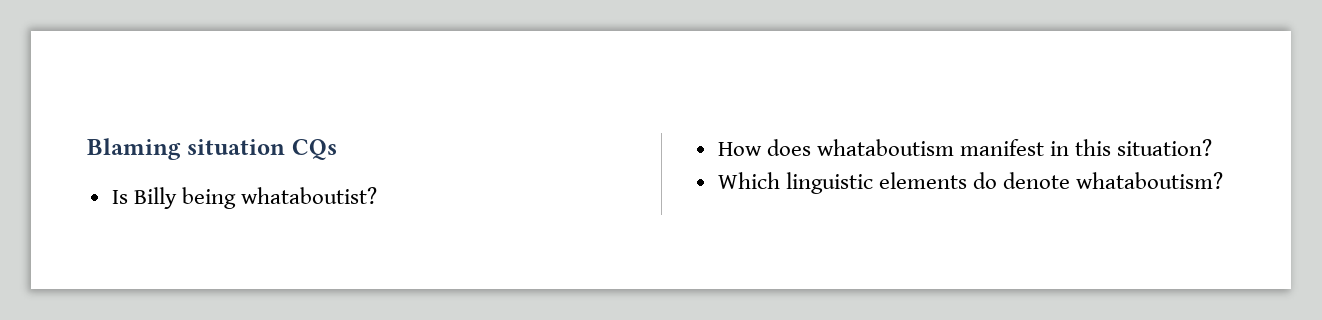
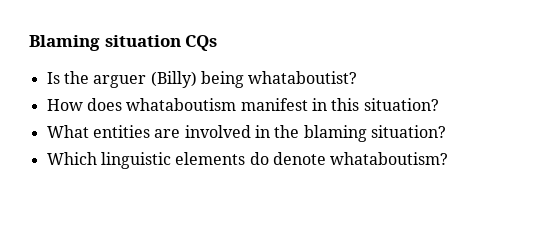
[133,187,177,209] Billy -> [63,71,197,88] the arguer (Billy)
(1213, 147) none -> [46,125,446,142] // What entities are involved in the blaming situation?

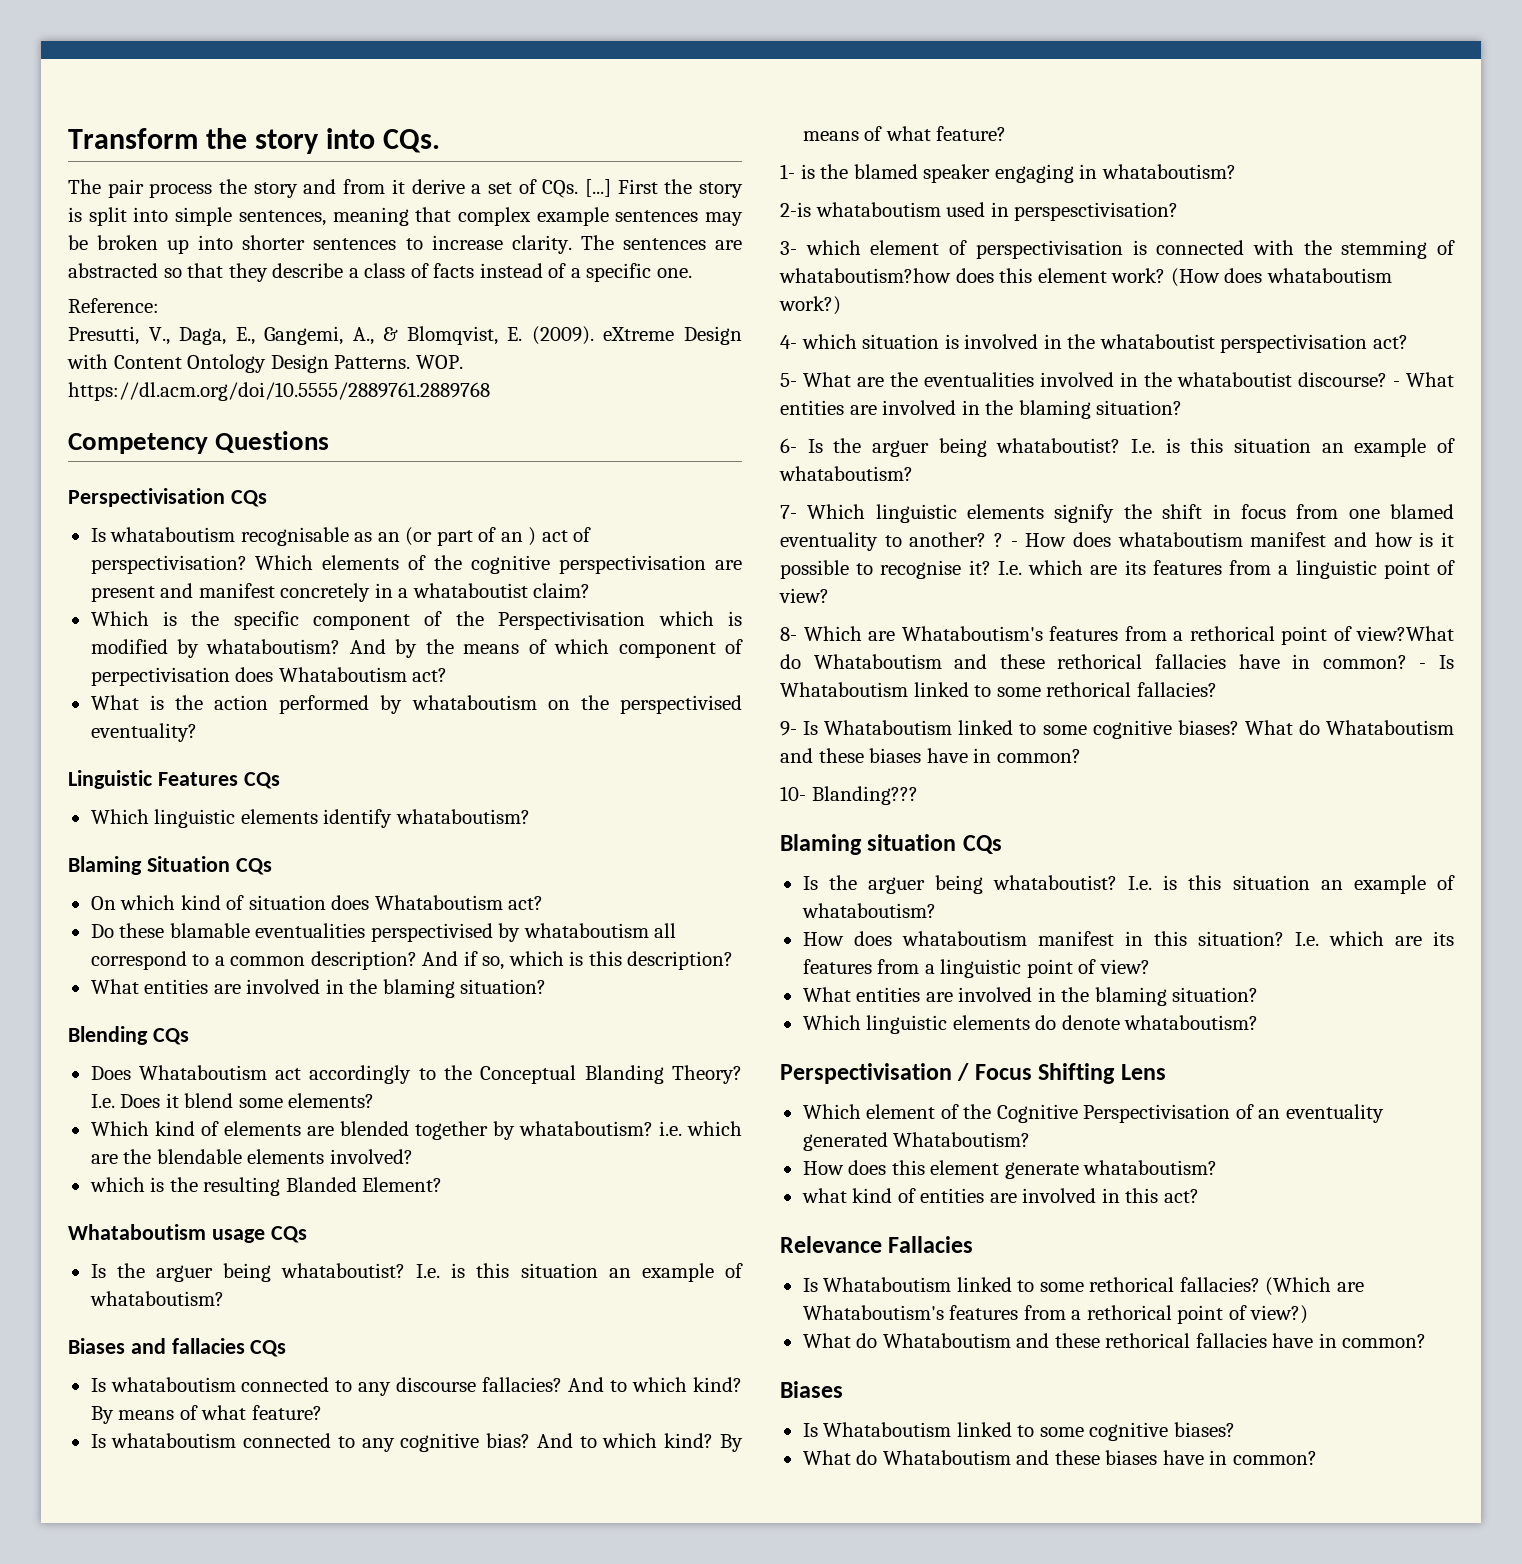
(29, 43) none -> [68,128,441,154] [68,179,743,198] [68,207,744,226] [68,235,742,254] [68,263,692,282] [68,298,159,313] [68,326,742,345] [67,354,463,373] [68,382,490,401] [68,431,330,454] [68,488,267,507] [90,527,592,546] [90,555,742,574] [90,583,591,602] [90,611,742,630] [90,639,743,658] [90,667,448,686] [90,695,743,714] [90,723,197,742] [68,770,280,789] [90,809,530,828] [68,856,272,875] [90,895,544,910] [90,923,677,942] [90,951,734,970] [90,979,547,998] [68,1026,189,1045] [90,1065,743,1084] [90,1093,375,1108] [90,1121,742,1140] [90,1149,413,1164] [89,1177,443,1196] [68,1224,307,1243] [90,1263,743,1282] [89,1291,224,1306] [68,1338,287,1357] [90,1377,743,1396] [90,1405,322,1424] [90,1433,743,1452] [802,126,1007,141] [780,164,1236,183] [780,202,1179,221] [780,240,1455,259] [779,268,1392,287] [779,296,841,315] [780,334,1408,353] [780,372,1454,387] [780,400,1183,419] [780,438,1455,457] [779,466,913,481] [780,504,1454,523] [780,532,1454,551] [780,560,1455,579] [779,588,829,603] [780,626,1454,645] [780,654,1454,669] [780,682,1217,697] [780,720,1454,739] [780,748,1081,763] [780,786,918,805] Transform the story into CQs. // The pair process the story and from it derive a set of CQs. [...] First the story is split into simple sentences, meaning that complex example sentences may be broken up into shorter sentences to increase clarity. The sentences are abstracted so that they describe a class of facts instead of a specific one. // Reference: // Presutti, V., Daga, E., Gangemi, A., & Blomqvist, E. (2009). eXtreme Design with Content Ontology Design Patterns. WOP. https://dl.acm.org/doi/10.5555/2889761.2889768 // Competency Questions // Perspectivisation CQs // Is whataboutism recognisable as an (or part of an ) act of perspectivisation? Which elements of the cognitive perspectivisation are present and manifest concretely in a whataboutist claim? // Which is the specific component of the Perspectivisation which is modified by whataboutism? And by the means of which component of perpectivisation does Whataboutism act? // What is the action performed by whataboutism on the perspectivised eventuality? // Linguistic Features CQs // Which linguistic elements identify whataboutism? // Blaming Situation CQs // On which kind of situation does Whataboutism act? // Do these blamable eventualities perspectivised by whataboutism all correspond to a common description? And if so, which is this description? // What entities are involved in the blaming situation? // Blending CQs // Does Whataboutism act accordingly to the Conceptual Blanding Theory? I.e. Does it blend some elements? // Which kind of elements are blended together by whataboutism? i.e. which are the blendable elements involved? // which is the resulting Blanded Element? // Whataboutism usage CQs // Is the arguer being whataboutist? I.e. is this situation an example of whataboutism? // Biases and fallacies CQs // Is whataboutism connected to any discourse fallacies? And to which kind? By means of what feature? // Is whataboutism connected to any cognitive bias? And to which kind? By means of what feature? // 1- is the blamed speaker engaging in whataboutism? // 2-is whataboutism used in perspesctivisation? // 3- which element of perspectivisation is connected with the stemming of whataboutism?how does this element work? (How does whataboutism work?) // 4- which situation is involved in the whataboutist perspectivisation act? // 5- What are the eventualities involved in the whataboutist discourse? - What entities are involved in the blaming situation? // 6- Is the arguer being whataboutist? I.e. is this situation an example of whataboutism? // 7- Which linguistic elements signify the shift in focus from one blamed eventuality to another? ? - How does whataboutism manifest and how is it possible to recognise it? I.e. which are its features from a linguistic point of view? // 8- Which are Whataboutism's features from a rethorical point of view?What do Whataboutism and these rethorical fallacies have in common? - Is Whataboutism linked to some rethorical fallacies? // 9- Is Whataboutism linked to some cognitive biases? What do Whataboutism and these biases have in common? // 10- Blanding??? //
[150,71,358,88] (Billy) being whataboutist? -> [934,875,1455,894] [801,903,936,918] being whataboutist? I.e. is this situation an example of whataboutism?
(439, 104) none -> [1294,931,1454,946] [802,959,1150,978] I.e. which are its features from a linguistic point of view?
(449, 158) none -> [780,1063,1166,1084] [802,1104,1384,1123] [802,1132,1031,1151] [802,1160,1218,1179] [801,1188,1199,1203] [780,1236,974,1253] [802,1277,1364,1296] [802,1305,1309,1324] [802,1333,1427,1348] [780,1381,843,1398] [802,1422,1235,1441] [802,1450,1317,1465] // Perspectivisation / Focus Shifting Lens // Which element of the Cognitive Perspectivisation of an eventuality generated Whataboutism? // How does this element generate whataboutism? // what kind of entities are involved in this act? // Relevance Fallacies // Is Whataboutism linked to some rethorical fallacies? (Which are Whataboutism's features from a rethorical point of view?) // What do Whataboutism and these rethorical fallacies have in common? // Biases // Is Whataboutism linked to some cognitive biases? // What do Whataboutism and these biases have in common?

